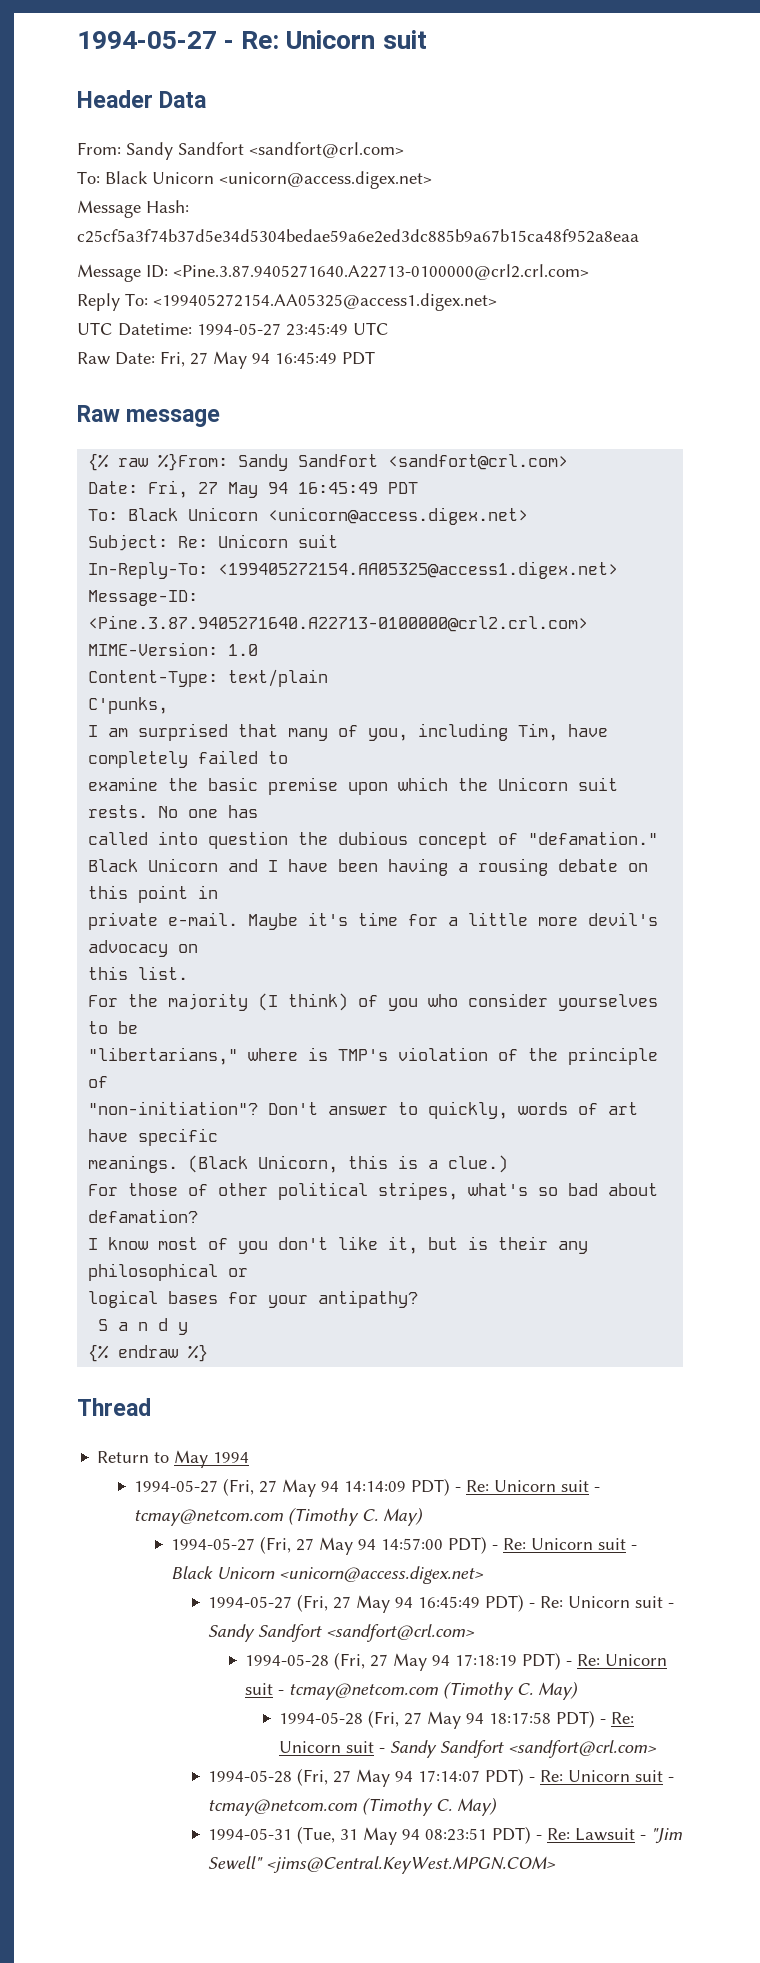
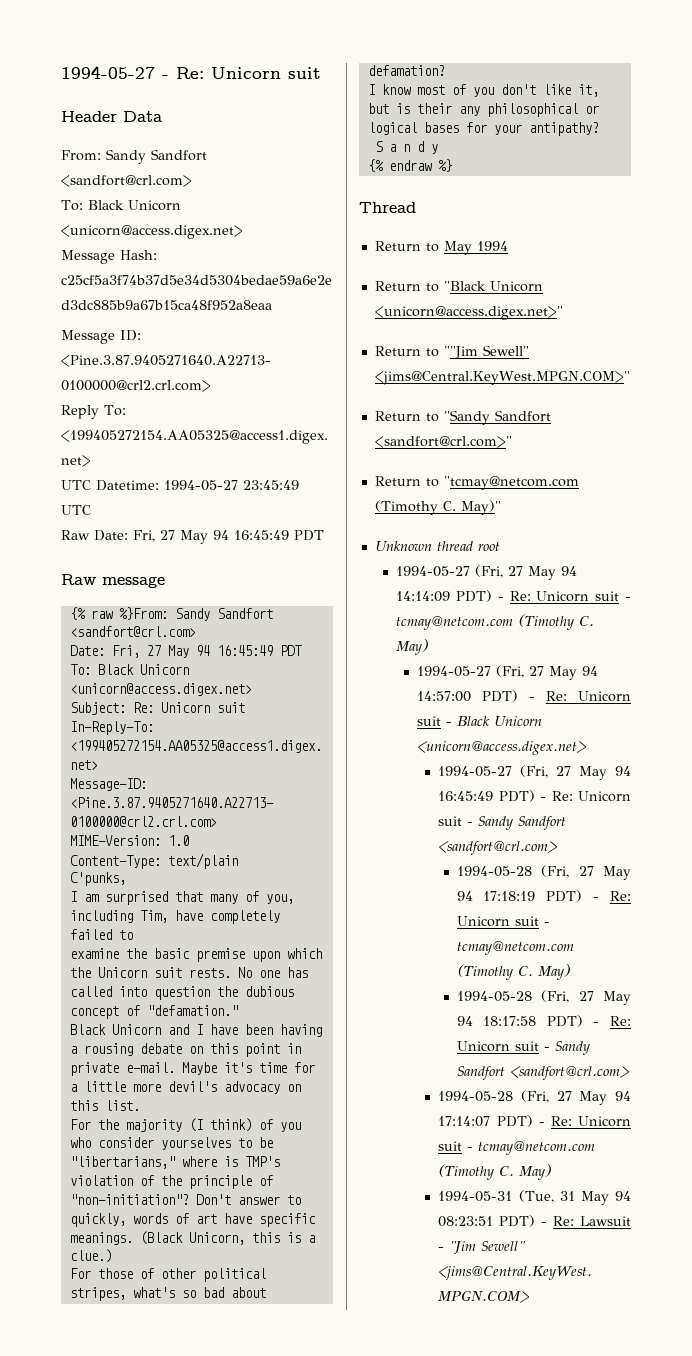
(250, 1457) none -> [374,281,543,292] [374,306,563,320] [374,345,529,359] [374,371,630,385] [374,410,551,425] [374,436,512,448] [374,476,579,490] [374,500,501,515] [374,541,500,552] // Return to "Black Unicorn <unicorn@access.digex.net>" // Return to ""Jim Sewell" <jims@Central.KeyWest.MPGN.COM>" // Return to "Sandy Sandfort <sandfort@crl.com>" // Return to "tcmay@netcom.com (Timothy C. May)" // Unknown thread root

